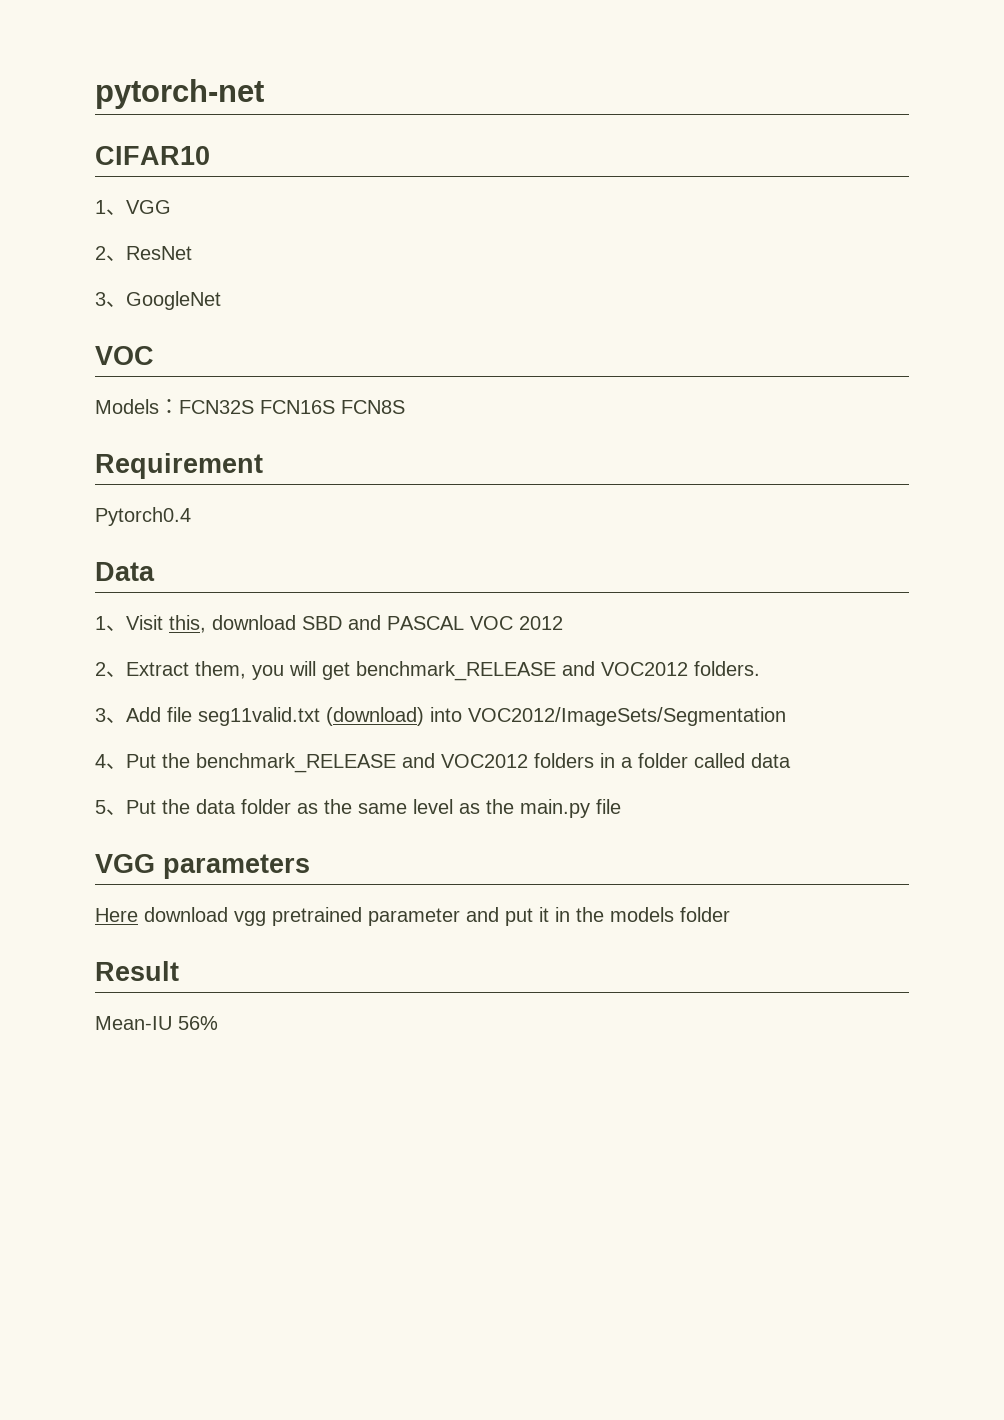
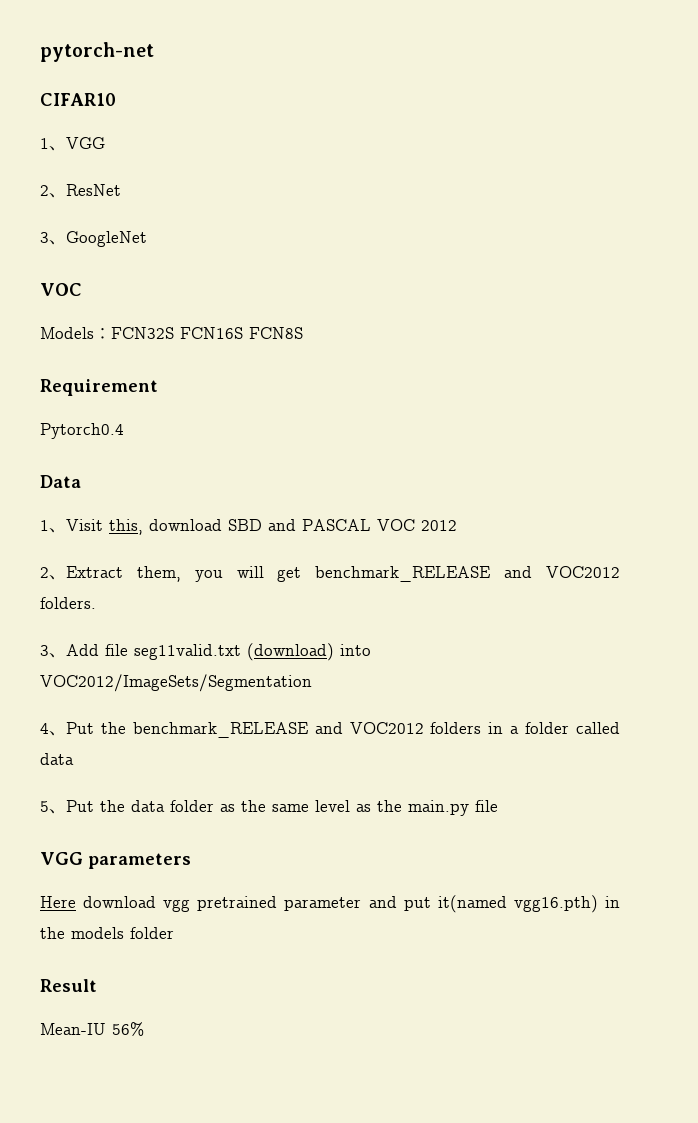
[539,907,549,922] it -> [437,895,598,913] it(named vgg16.pth)

